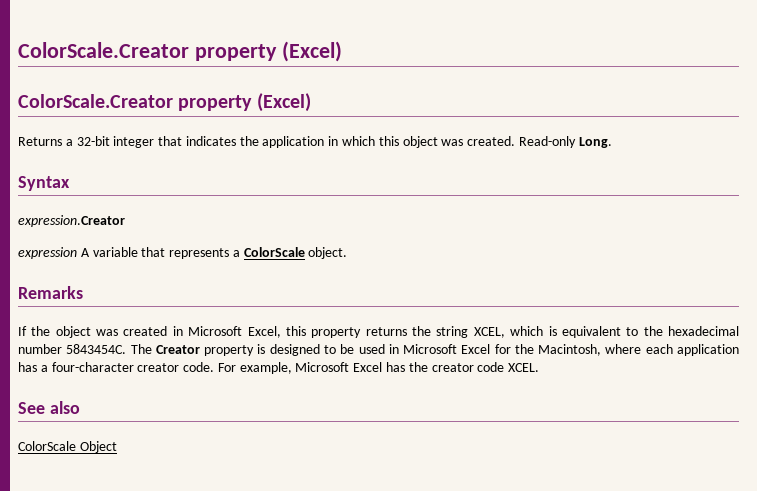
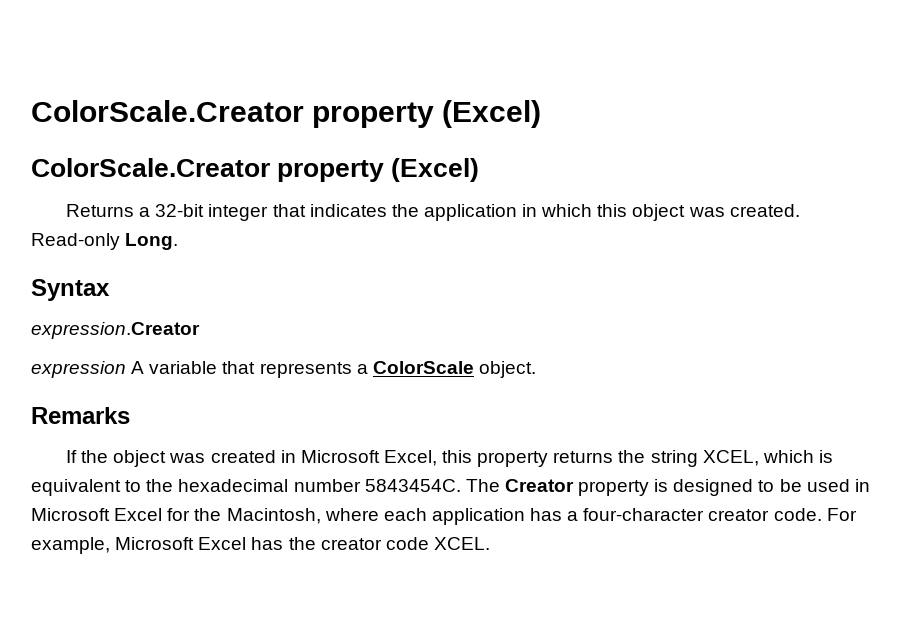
[18,401,80,414] [18,441,117,453] // See also // ColorScale Object -> (490, 543) none

